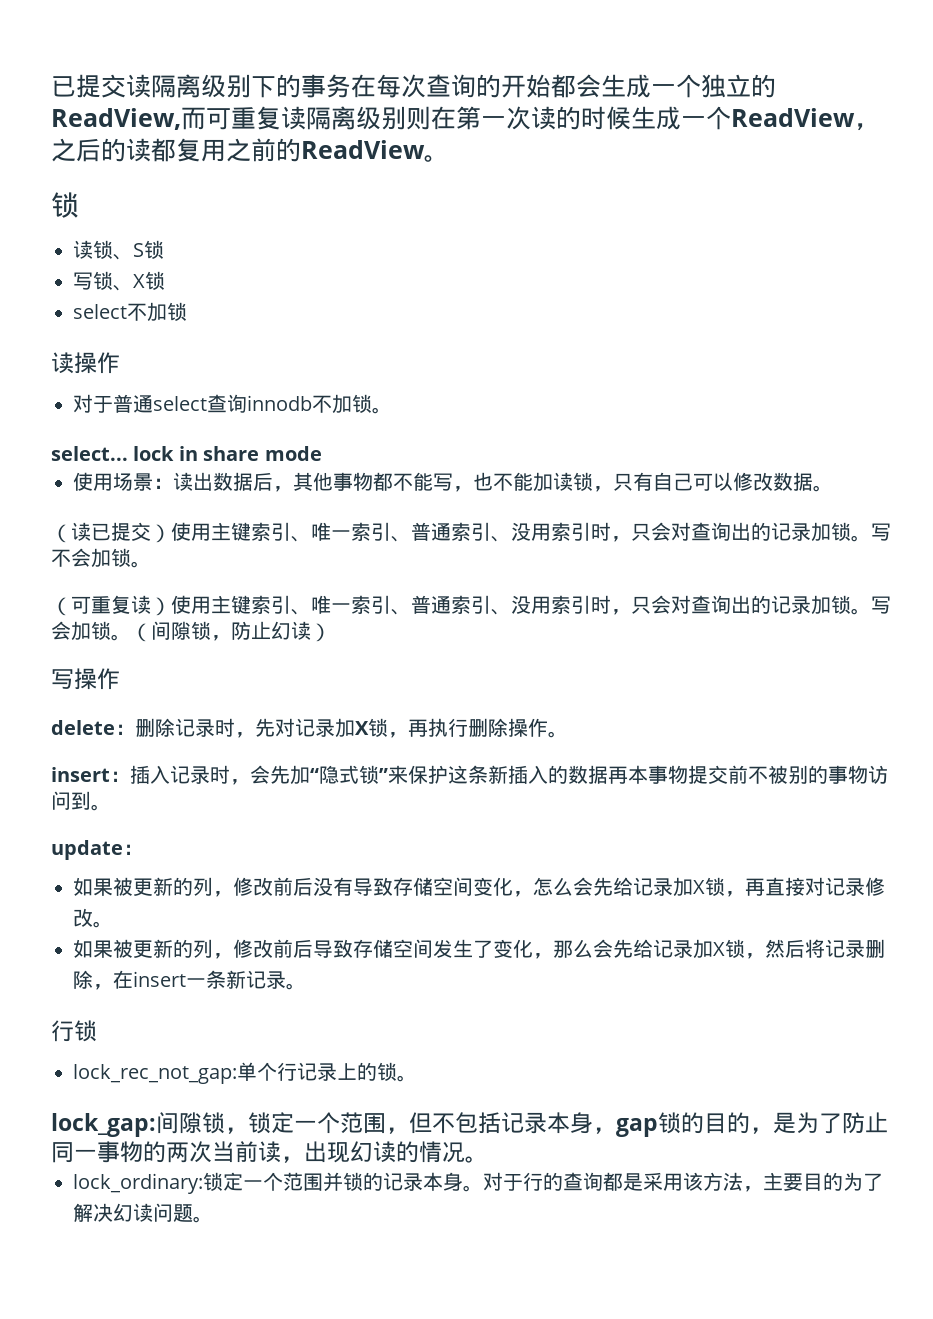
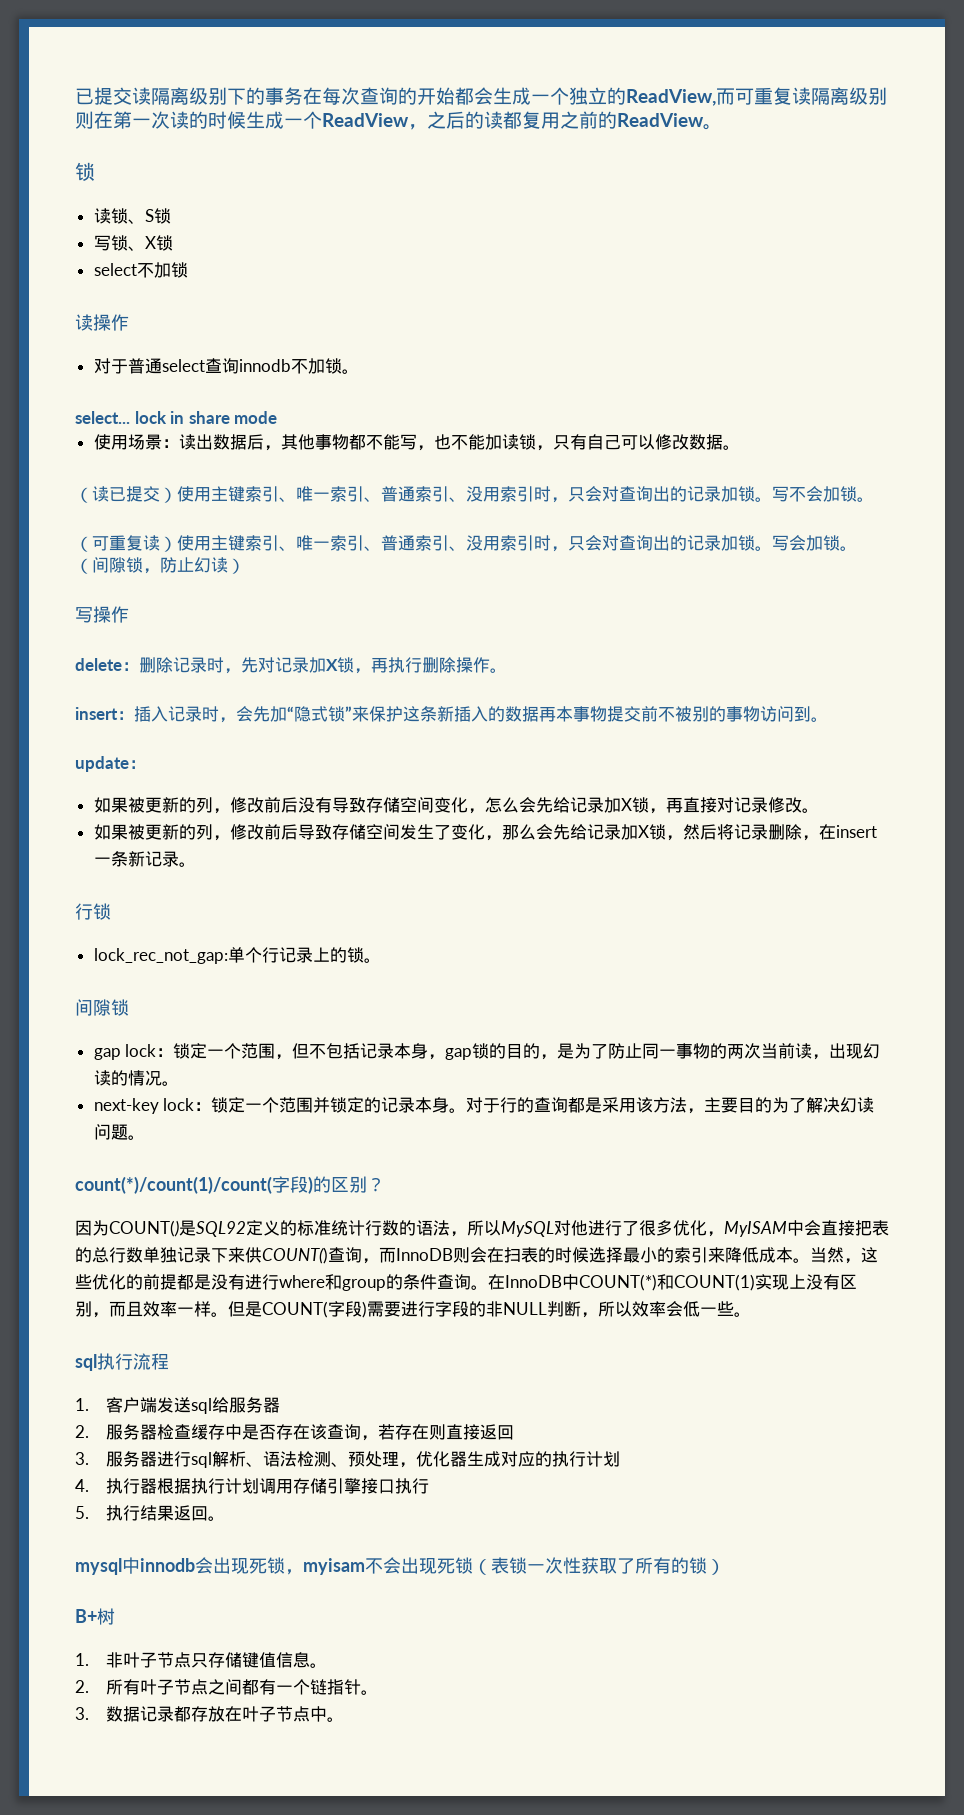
[51,1112,248,1137] lock_gap:间隙锁， -> [75,999,129,1016] [93,1044,174,1060] 间隙锁 // gap lock：
[73,1173,203,1194] lock_ordinary: -> [93,1098,212,1114] next-key lock：
(363, 1181) none -> [347,1097,365,1113] 定
(213, 1219) none -> [75,1176,385,1194] [75,1220,889,1237] [75,1247,878,1264] [75,1274,857,1291] [75,1301,751,1318] [75,1353,169,1371] [75,1397,280,1414] [75,1424,514,1441] [75,1451,620,1468] [75,1478,429,1494] [75,1505,225,1521] [75,1557,725,1575] [75,1608,115,1625] [75,1652,327,1668] [75,1679,378,1695] [75,1706,344,1722] // count(*)/count(1)/count(字段)的区别？ // 因为COUNT()是SQL92定义的标准统计行数的语法，所以MySQL对他进行了很多优化，MyISAM中会直接把表的总行数单独记录下来供COUNT()查询，而InnoDB则会在扫表的时候选择最小的索引来降低成本。当然，这些优化的前提都是没有进行where和group的条件查询。在InnoDB中COUNT(*)和COUNT(1)实现上没有区别，而且效率一样。但是COUNT(字段)需要进行字段的非NULL判断，所以效率会低一些。 // sql执行流程 // 1.客户端发送sql给服务器 // 2.服务器检查缓存中是否存在该查询，若存在则直接返回 // 3.服务器进行sql解析、语法检测、预处理，优化器生成对应的执行计划 // 4.执行器根据执行计划调用存储引擎接口执行 // 5.执行结果返回。 // mysql中innodb会出现死锁，myisam不会出现死锁（表锁一次性获取了所有的锁） // B+树 // 1.非叶子节点只存储键值信息。 // 2.所有叶子节点之间都有一个链指针。 // 3.数据记录都存放在叶子节点中。

